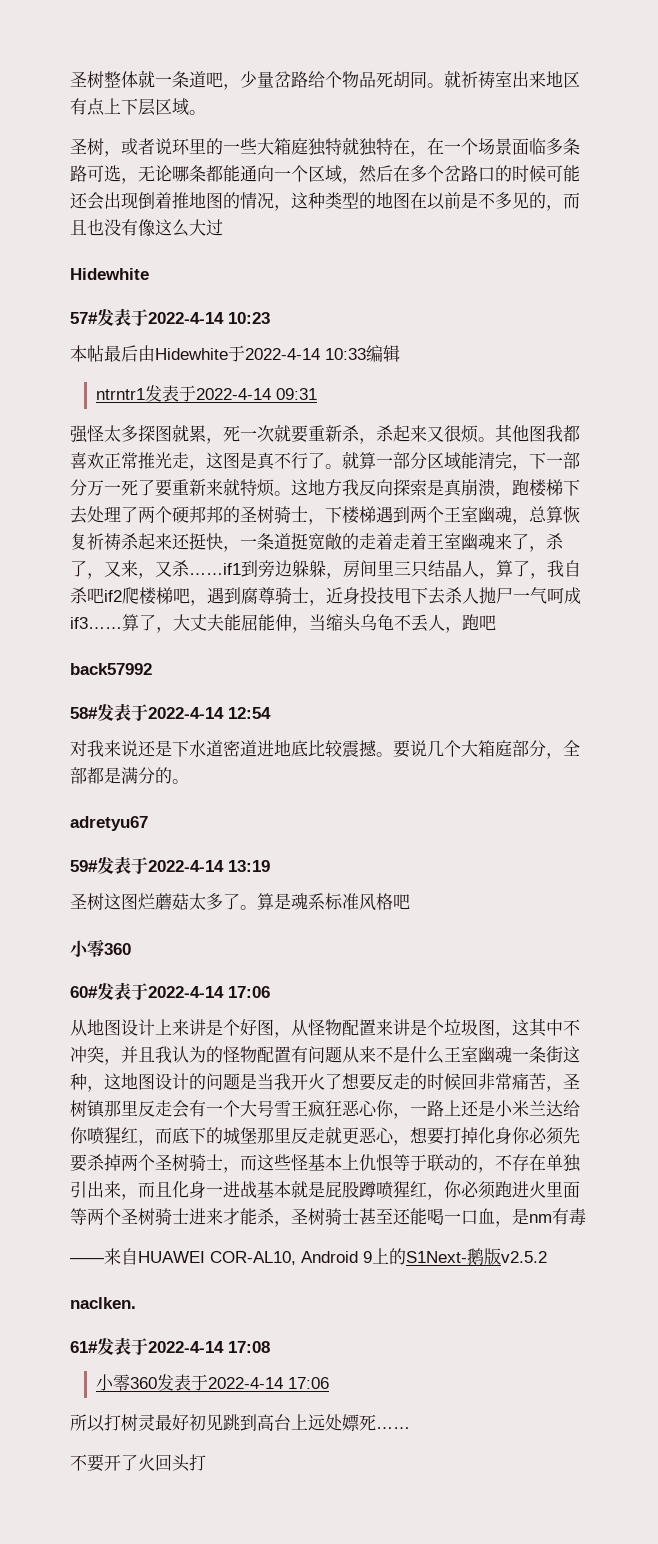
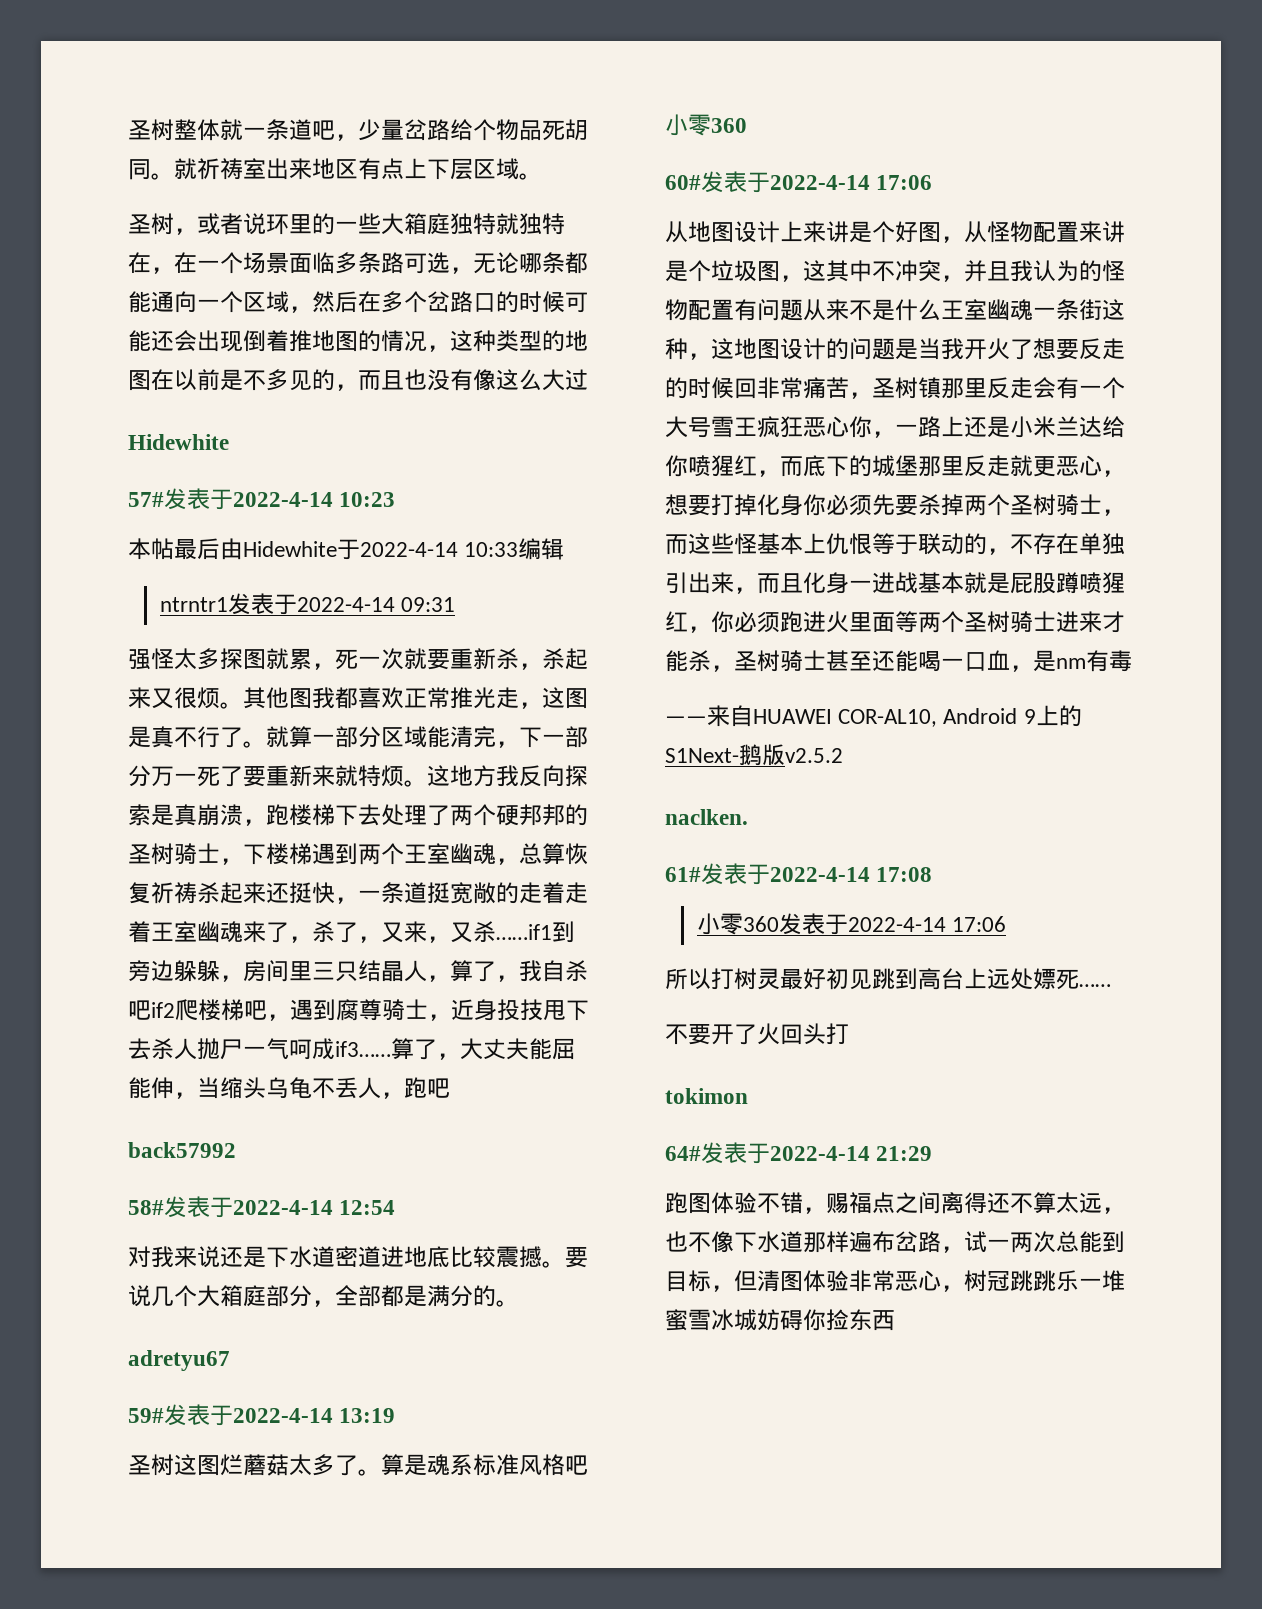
(206, 1462) none -> [665,1088,748,1104] [665,1142,933,1164] [665,1192,1125,1214] [665,1231,1125,1253] [665,1270,1125,1292] [665,1309,895,1331] // tokimon // 64#发表于2022-4-14 21:29 // 跑图体验不错，赐福点之间离得还不算太远，也不像下水道那样遍布岔路，试一两次总能到目标，但清图体验非常恶心，树冠跳跳乐一堆蜜雪冰城妨碍你捡东西

